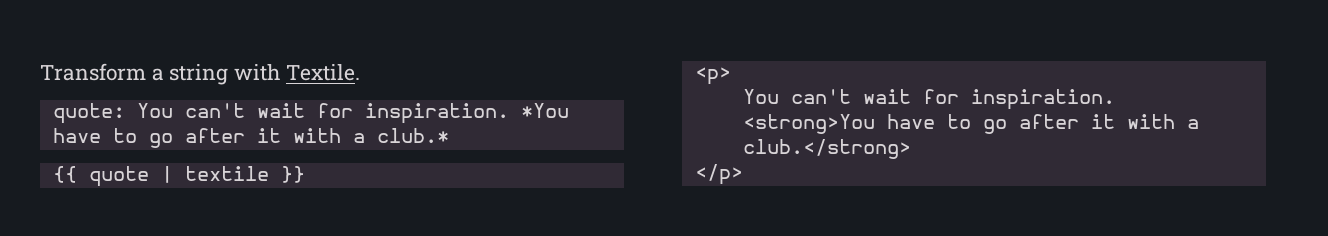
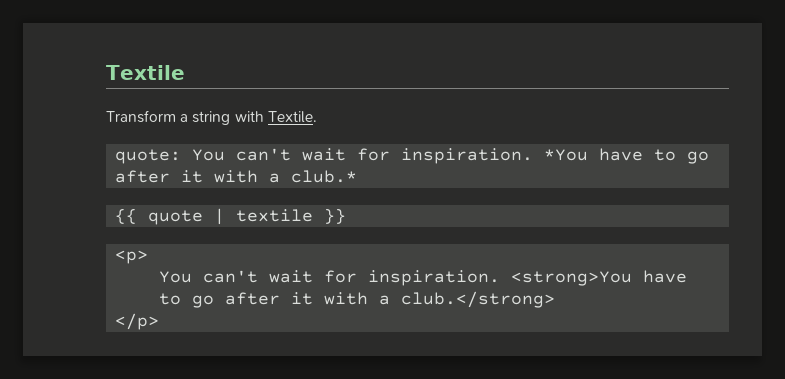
(40, 72) none -> [106,65,185,80] Textile //

